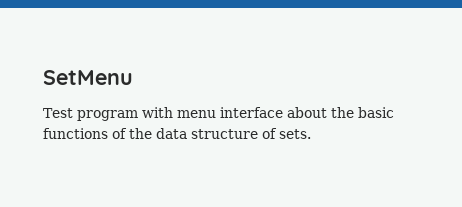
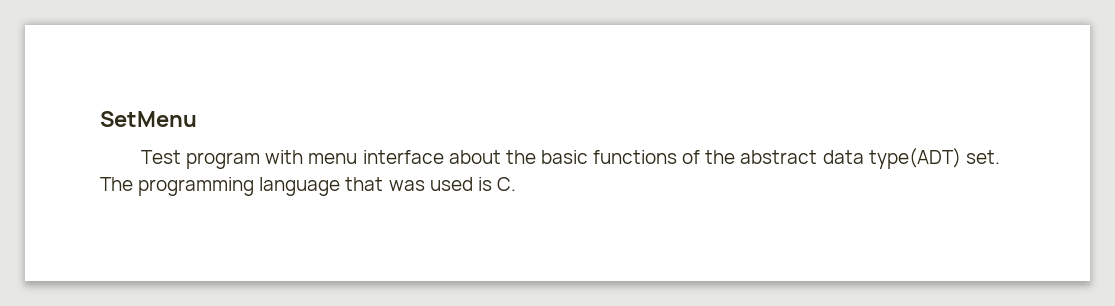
[156,128,311,139] data structure of sets. -> [740,148,1000,169] [100,177,516,196] abstract data type(ADT) set. The programming language that was used is C.

